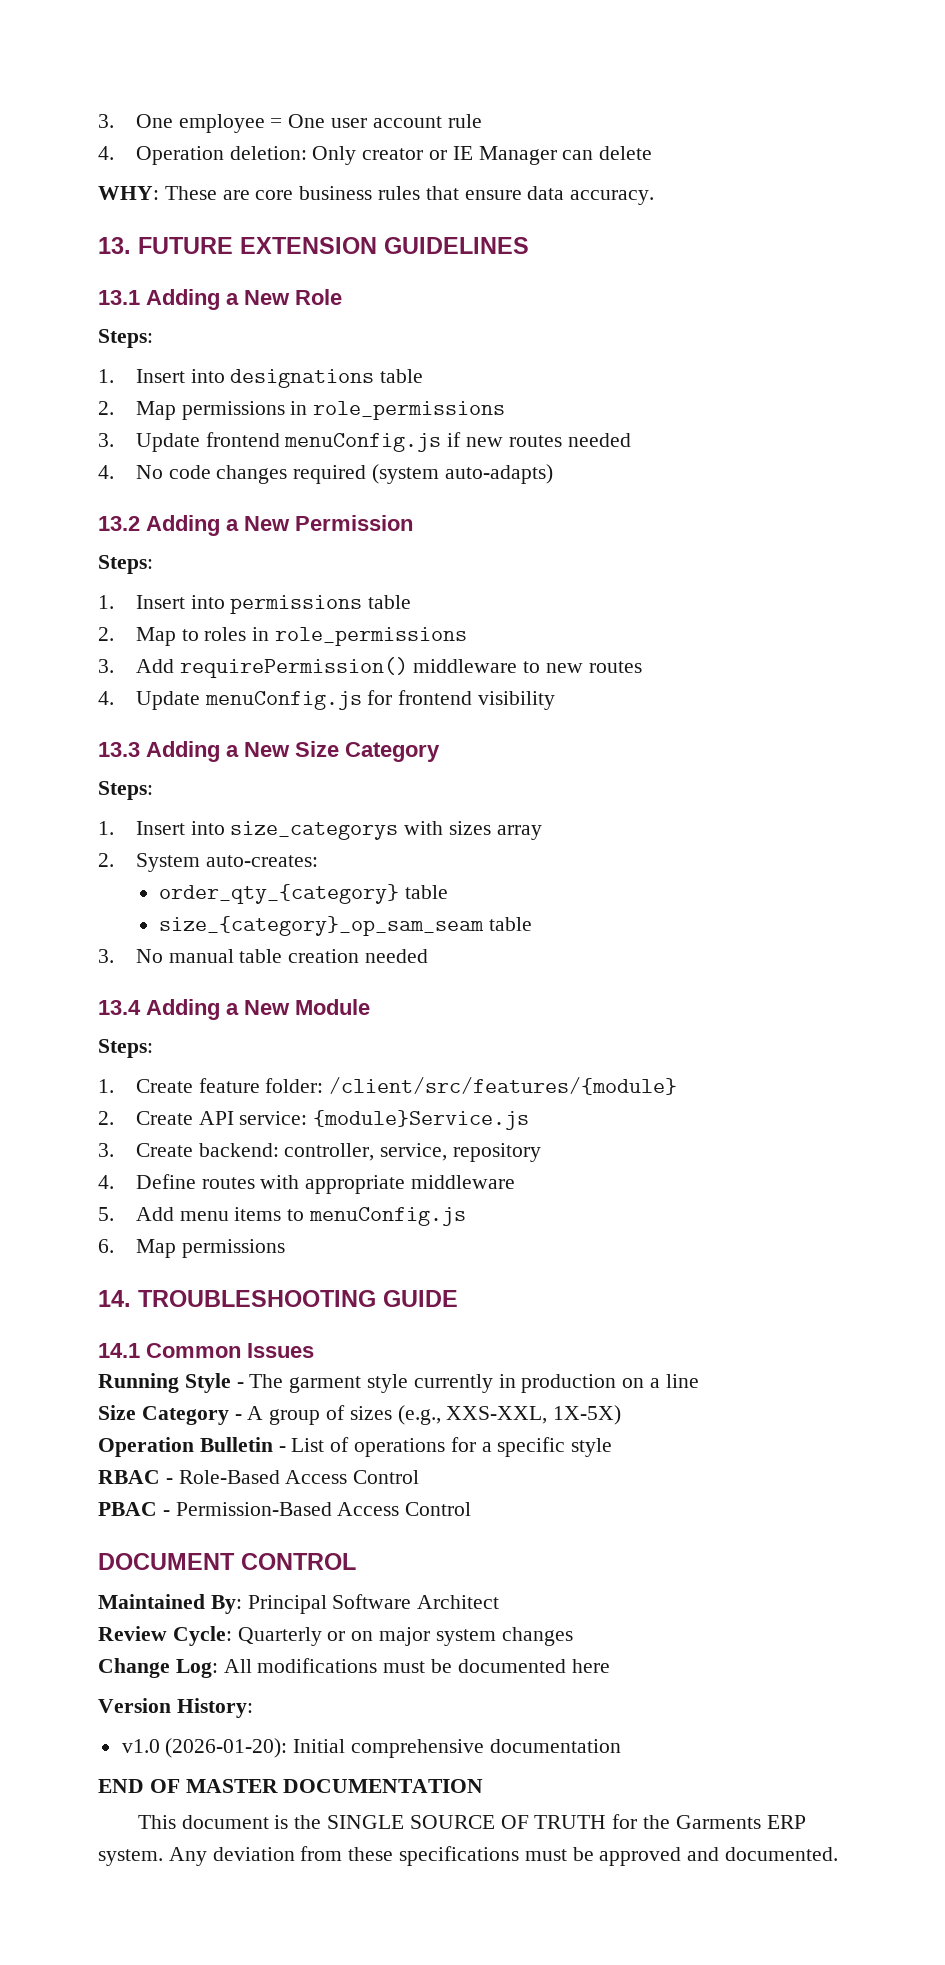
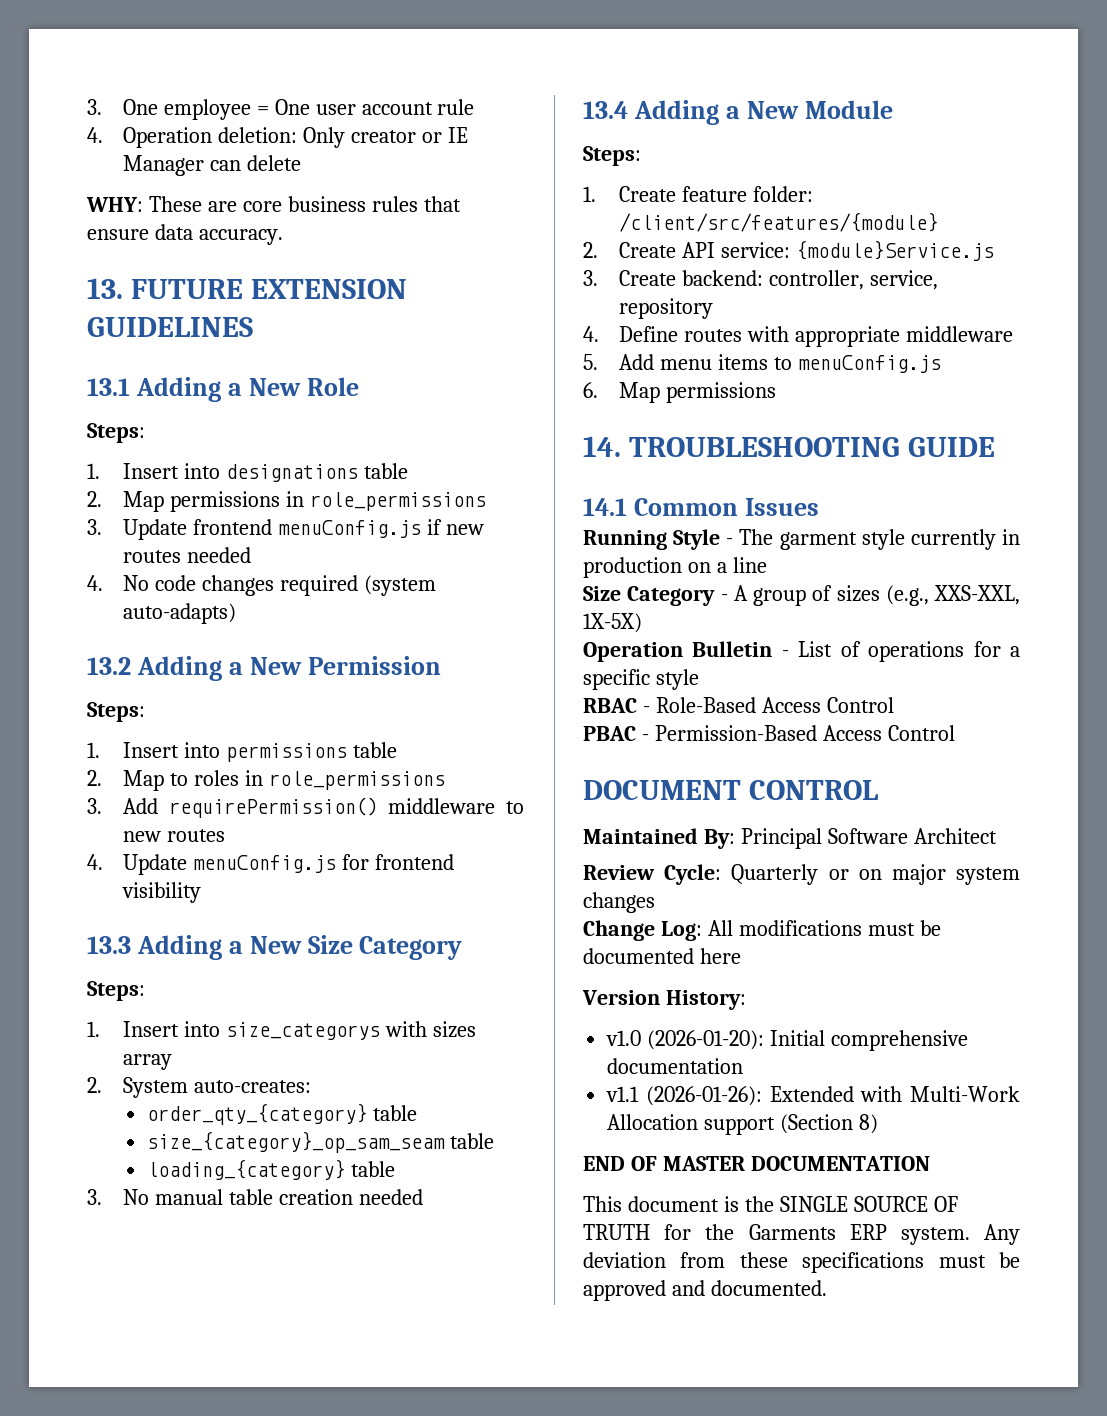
(533, 924) none -> [147,1159,395,1180] // loading_{category} table
(621, 1746) none -> [606,1086,1020,1106] [607,1114,879,1135] // v1.1 (2026-01-26): Extended with Multi-Work Allocation support (Section 8)

